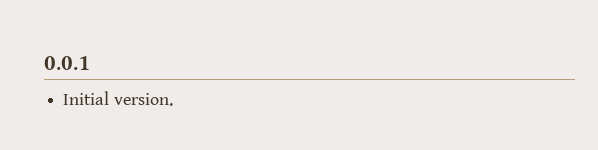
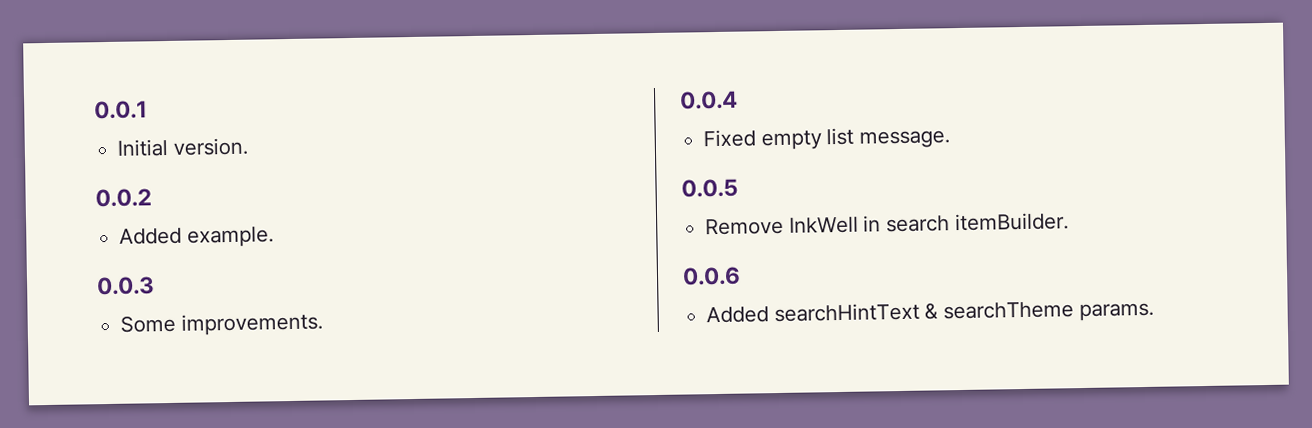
(173, 99) none -> [95,188,152,208] [119,226,274,248] [96,276,155,296] [120,312,323,336] [679,90,738,110] [703,127,951,151] [681,178,738,198] [705,212,1069,236] [682,266,741,286] [706,301,1154,324] // 0.0.2 // Added example. // 0.0.3 // Some improvements. // 0.0.4 // Fixed empty list message. // 0.0.5 // Remove InkWell in search itemBuilder. // 0.0.6 // Added searchHintText & searchTheme params.

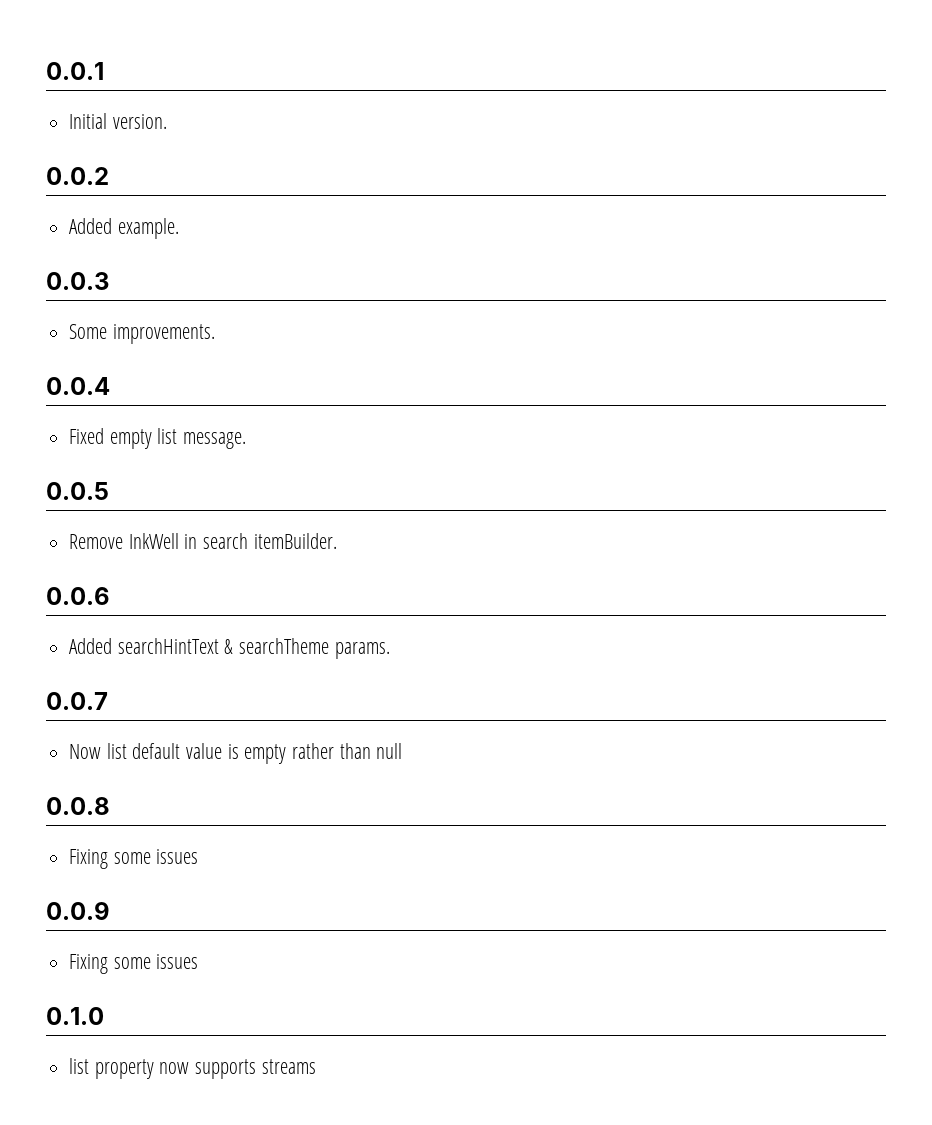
(1154, 312) none -> [46,692,108,710] [69,743,403,764] [46,797,110,815] [69,849,199,869] [46,901,110,920] [69,954,199,974] [46,1007,104,1025] [69,1058,316,1079] // 0.0.7 // Now list default value is empty rather than null // 0.0.8 // Fixing some issues // 0.0.9 // Fixing some issues // 0.1.0 // list property now supports streams

